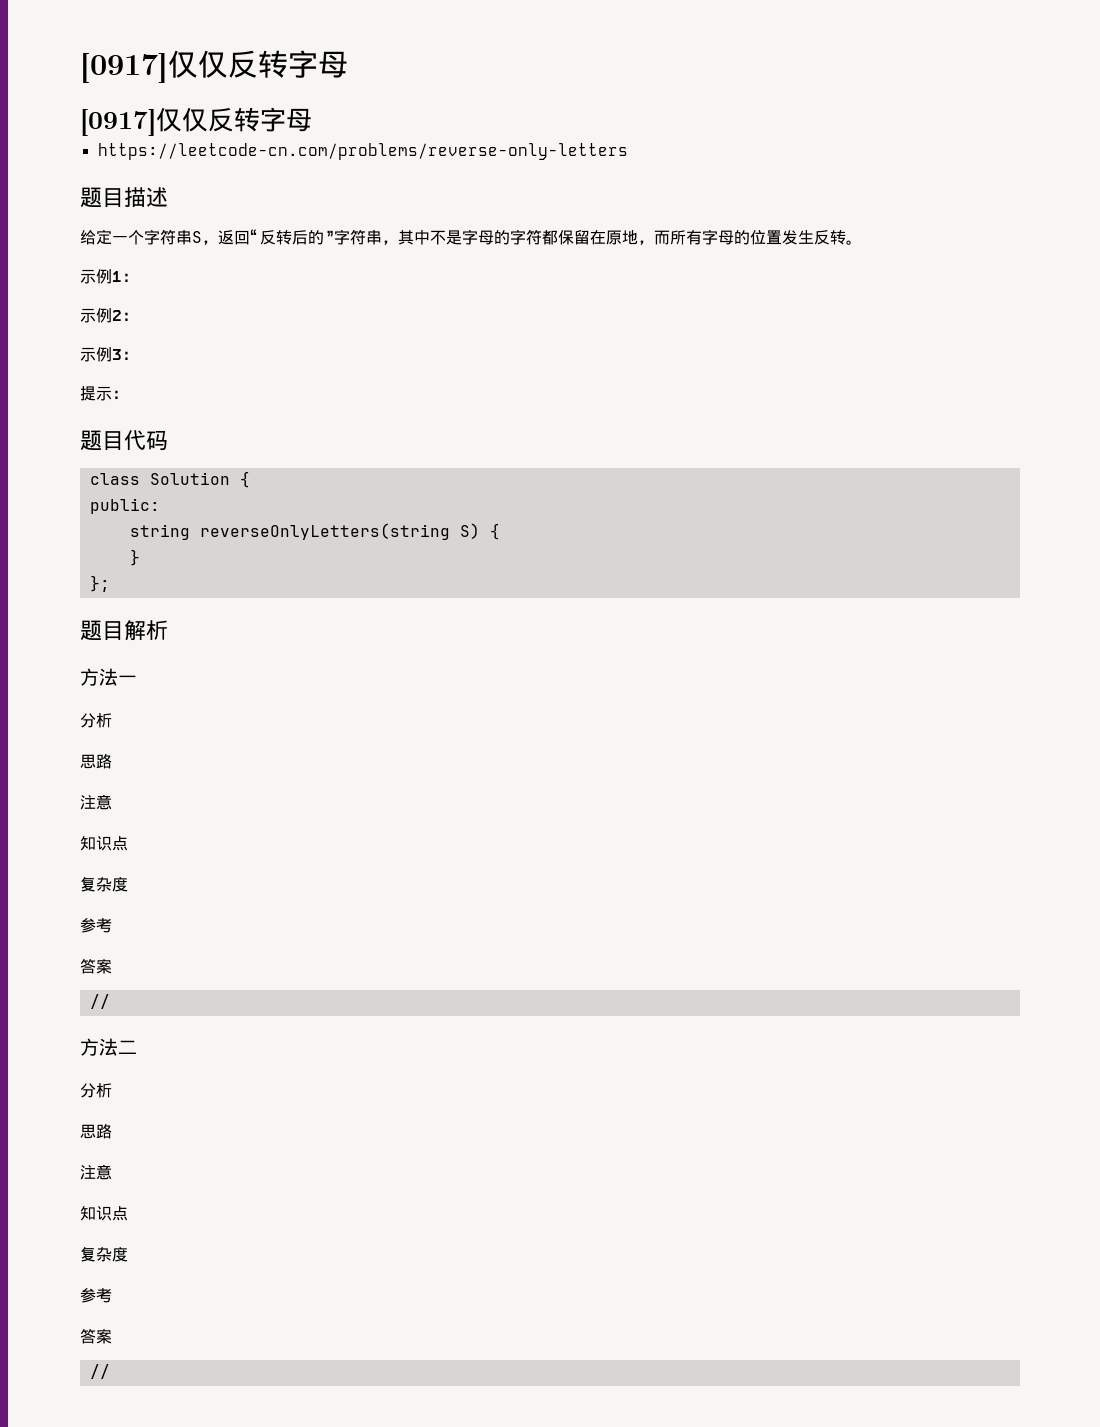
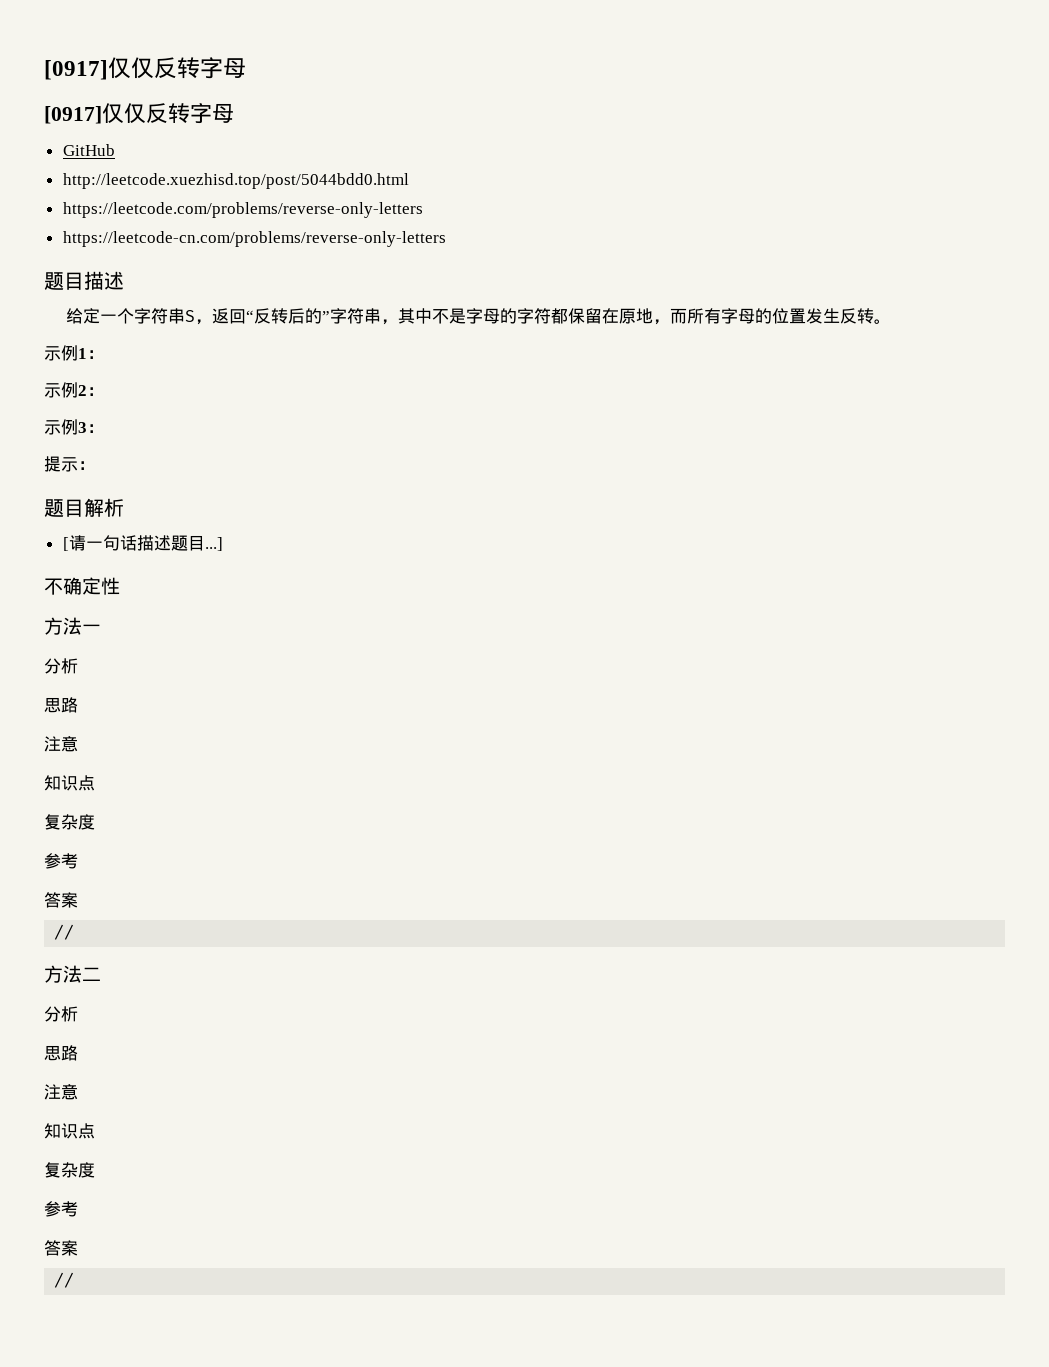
(312, 120) none -> [62,144,115,156] [62,173,409,189] [62,202,423,218] // GitHub // http://leetcode.xuezhisd.top/post/5044bdd0.html // https://leetcode.com/problems/reverse-only-letters
[124,430,168,451] [89,471,250,488] [89,498,160,514] [129,523,500,540] [129,549,140,566] [89,575,110,592] [80,620,168,641] 代码 // class Solution { // public: // string reverseOnlyLetters(string S) { // } // }; // 题目解析 -> [84,498,124,517] [62,535,223,551] [44,577,120,595] 解析 // [请一句话描述题目...] // 不确定性

